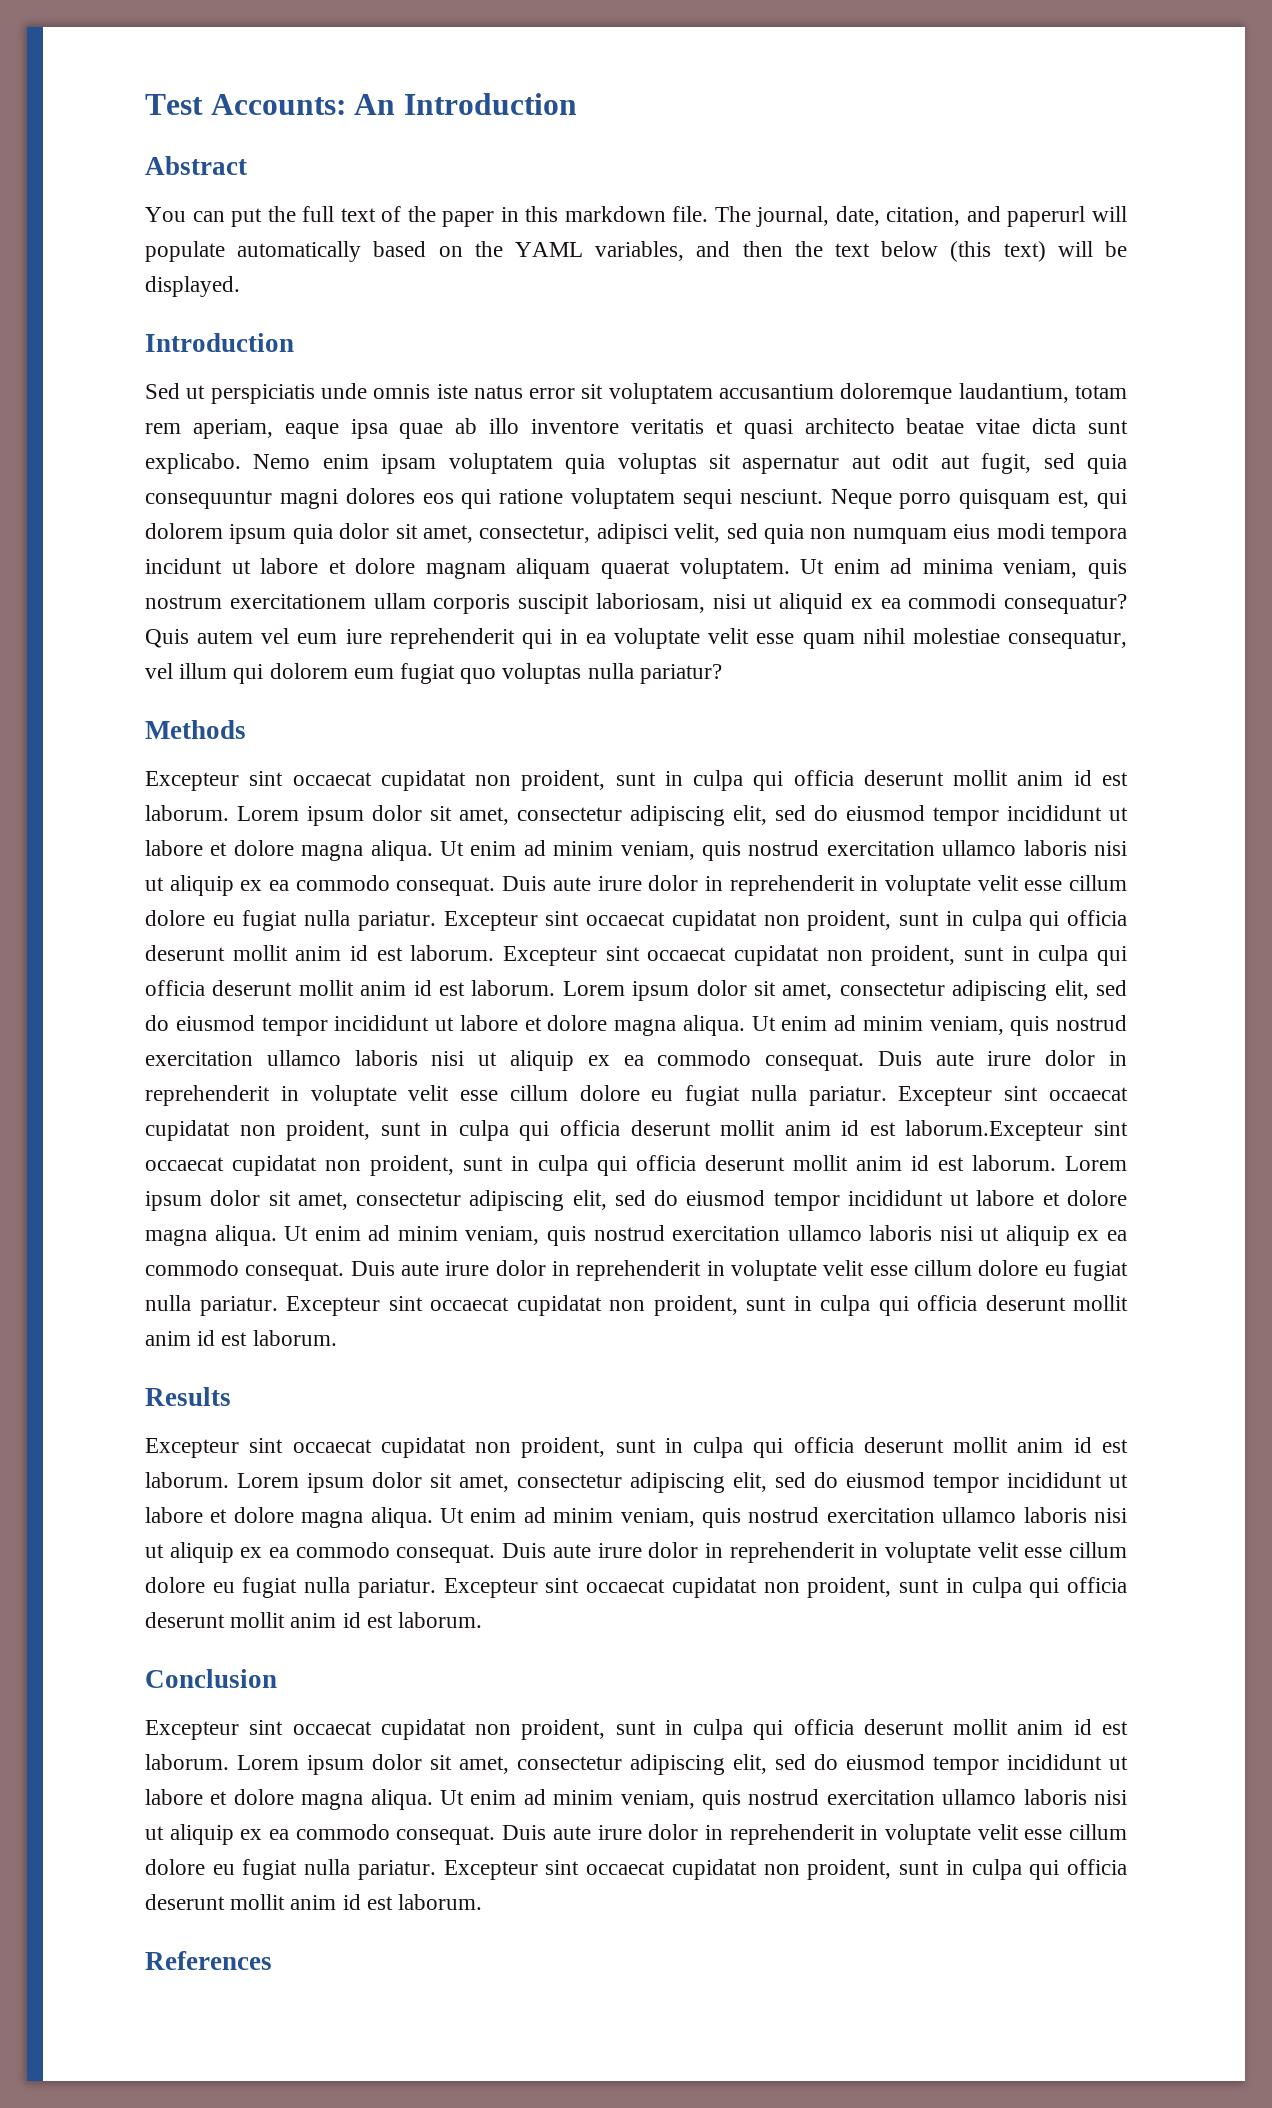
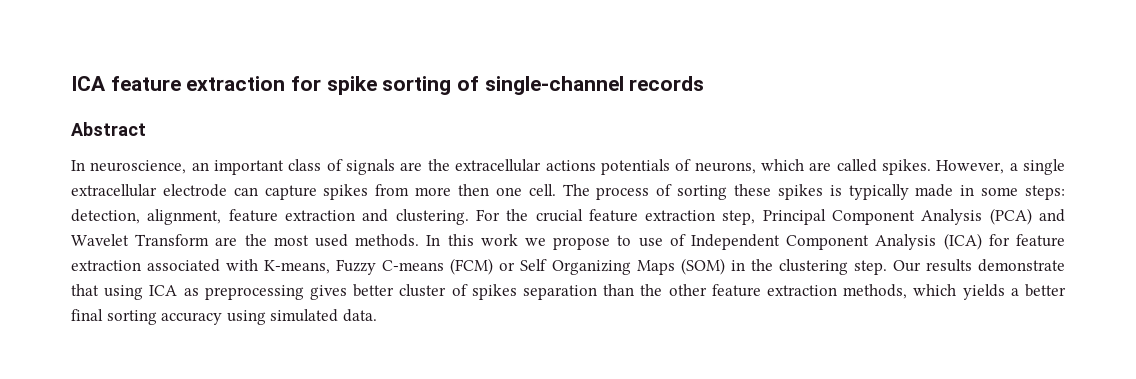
[145,93,577,115] [145,156,247,175] [145,206,1127,227] [145,241,1128,262] [145,276,240,297] [145,333,294,352] [145,383,1127,404] [145,418,1128,439] [145,453,1128,474] [145,488,1127,509] [145,523,1127,544] [145,558,1127,579] [145,593,1127,614] [145,628,1127,649] [145,663,722,684] [145,720,246,739] [145,770,1128,791] [145,805,1128,826] [145,840,1127,861] [145,875,1127,896] [145,910,1127,931] [145,945,1127,966] [145,980,1127,1001] [145,1015,1127,1036] [145,1050,1128,1071] [145,1085,1128,1106] [145,1120,1128,1141] [145,1155,1127,1176] [145,1190,1127,1211] [145,1225,1127,1246] [145,1260,1129,1281] [145,1295,1128,1316] [145,1330,337,1346] [145,1387,231,1406] [145,1437,1128,1458] [145,1472,1128,1493] [145,1507,1127,1528] [145,1542,1127,1563] [145,1577,1127,1598] [145,1612,483,1628] [145,1669,277,1688] [145,1719,1128,1740] [145,1754,1128,1775] [145,1789,1127,1810] [145,1824,1127,1845] [145,1859,1127,1880] [145,1894,483,1910] [145,1951,272,1970] Test Accounts: An Introduction // Abstract // You can put the full text of the paper in this markdown file. The journal, date, citation, and paperurl will populate automatically based on the YAML variables, and then the text below (this text) will be displayed. // Introduction // Sed ut perspiciatis unde omnis iste natus error sit voluptatem accusantium doloremque laudantium, totam rem aperiam, eaque ipsa quae ab illo inventore veritatis et quasi architecto beatae vitae dicta sunt explicabo. Nemo enim ipsam voluptatem quia voluptas sit aspernatur aut odit aut fugit, sed quia consequuntur magni dolores eos qui ratione voluptatem sequi nesciunt. Neque porro quisquam est, qui dolorem ipsum quia dolor sit amet, consectetur, adipisci velit, sed quia non numquam eius modi tempora incidunt ut labore et dolore magnam aliquam quaerat voluptatem. Ut enim ad minima veniam, quis nostrum exercitationem ullam corporis suscipit laboriosam, nisi ut aliquid ex ea commodi consequatur? Quis autem vel eum iure reprehenderit qui in ea voluptate velit esse quam nihil molestiae consequatur, vel illum qui dolorem eum fugiat quo voluptas nulla pariatur? // Methods // Excepteur sint occaecat cupidatat non proident, sunt in culpa qui officia deserunt mollit anim id est laborum. Lorem ipsum dolor sit amet, consectetur adipiscing elit, sed do eiusmod tempor incididunt ut labore et dolore magna aliqua. Ut enim ad minim veniam, quis nostrud exercitation ullamco laboris nisi ut aliquip ex ea commodo consequat. Duis aute irure dolor in reprehenderit in voluptate velit esse cillum dolore eu fugiat nulla pariatur. Excepteur sint occaecat cupidatat non proident, sunt in culpa qui officia deserunt mollit anim id est laborum. Excepteur sint occaecat cupidatat non proident, sunt in culpa qui officia deserunt mollit anim id est laborum. Lorem ipsum dolor sit amet, consectetur adipiscing elit, sed do eiusmod tempor incididunt ut labore et dolore magna aliqua. Ut enim ad minim veniam, quis nostrud exercitation ullamco laboris nisi ut aliquip ex ea commodo consequat. Duis aute irure dolor in reprehenderit in voluptate velit esse cillum dolore eu fugiat nulla pariatur. Excepteur sint occaecat cupidatat non proident, sunt in culpa qui officia deserunt mollit anim id est laborum.Excepteur sint occaecat cupidatat non proident, sunt in culpa qui officia deserunt mollit anim id est laborum. Lorem ipsum dolor sit amet, consectetur adipiscing elit, sed do eiusmod tempor incididunt ut labore et dolore magna aliqua. Ut enim ad minim veniam, quis nostrud exercitation ullamco laboris nisi ut aliquip ex ea commodo consequat. Duis aute irure dolor in reprehenderit in voluptate velit esse cillum dolore eu fugiat nulla pariatur. Excepteur sint occaecat cupidatat non proident, sunt in culpa qui officia deserunt mollit anim id est laborum. // Results // Excepteur sint occaecat cupidatat non proident, sunt in culpa qui officia deserunt mollit anim id est laborum. Lorem ipsum dolor sit amet, consectetur adipiscing elit, sed do eiusmod tempor incididunt ut labore et dolore magna aliqua. Ut enim ad minim veniam, quis nostrud exercitation ullamco laboris nisi ut aliquip ex ea commodo consequat. Duis aute irure dolor in reprehenderit in voluptate velit esse cillum dolore eu fugiat nulla pariatur. Excepteur sint occaecat cupidatat non proident, sunt in culpa qui officia deserunt mollit anim id est laborum. // Conclusion // Excepteur sint occaecat cupidatat non proident, sunt in culpa qui officia deserunt mollit anim id est laborum. Lorem ipsum dolor sit amet, consectetur adipiscing elit, sed do eiusmod tempor incididunt ut labore et dolore magna aliqua. Ut enim ad minim veniam, quis nostrud exercitation ullamco laboris nisi ut aliquip ex ea commodo consequat. Duis aute irure dolor in reprehenderit in voluptate velit esse cillum dolore eu fugiat nulla pariatur. Excepteur sint occaecat cupidatat non proident, sunt in culpa qui officia deserunt mollit anim id est laborum. // References -> [71,76,705,95] [71,122,146,136] [71,159,1066,175] [71,184,1066,200] [71,208,1065,225] [71,233,1066,250] [71,258,1065,275] [71,284,1067,300] [71,309,377,325] ICA feature extraction for spike sorting of single-channel records // Abstract // In neuroscience, an important class of signals are the extracellular actions potentials of neurons, which are called spikes. However, a single extracellular electrode can capture spikes from more then one cell. The process of sorting these spikes is typically made in some steps: detection, alignment, feature extraction and clustering. For the crucial feature extraction step, Principal Component Analysis (PCA) and Wavelet Transform are the most used methods. In this work we propose to use of Independent Component Analysis (ICA) for feature extraction associated with K-means, Fuzzy C-means (FCM) or Self Organizing Maps (SOM) in the clustering step. Our results demonstrate that using ICA as preprocessing gives better cluster of spikes separation than the other feature extraction methods, which yields a better final sorting accuracy using simulated data.

